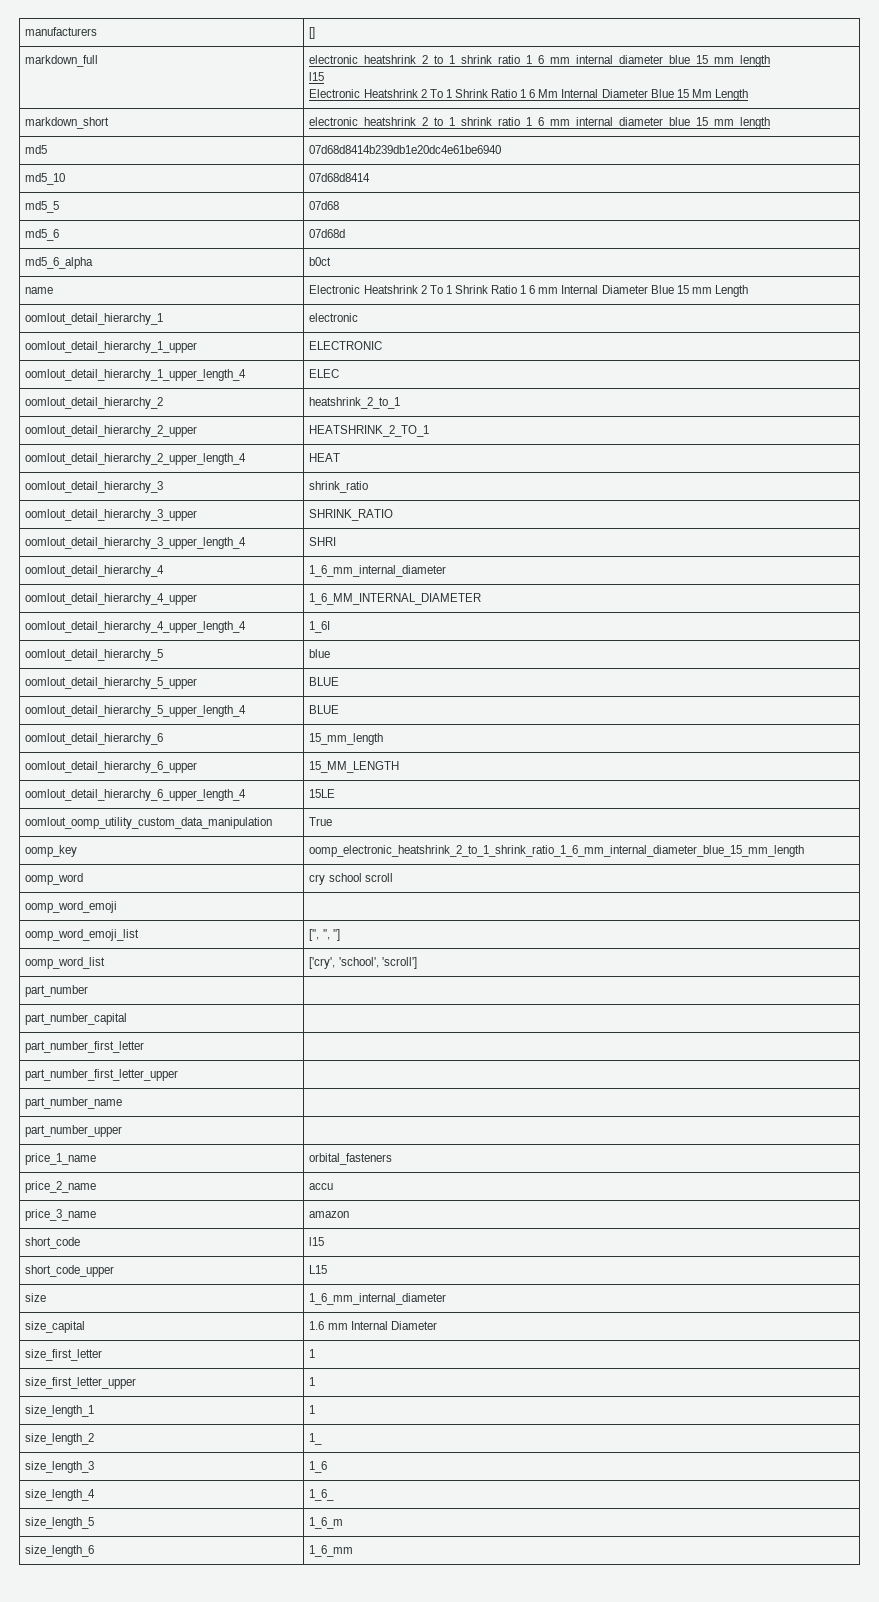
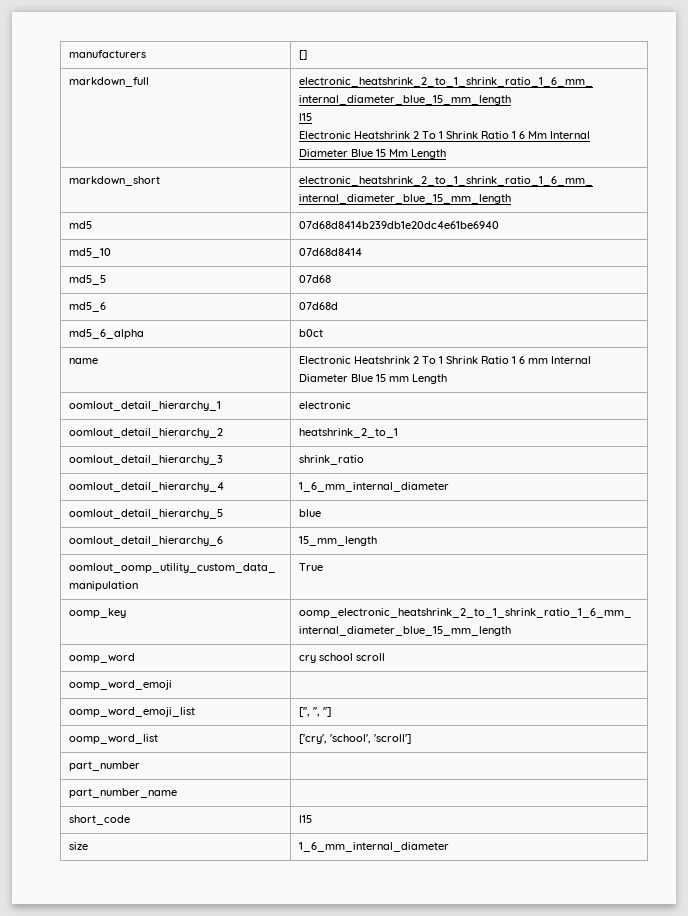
[25,341,198,353] [309,341,383,350] [25,369,247,381] [309,369,340,378] [25,397,164,409] [309,397,401,409] [25,425,198,437] [309,425,430,437] [25,453,247,465] [309,453,341,462] [25,481,164,493] [309,481,369,493] [25,509,198,521] [309,509,394,521] [25,537,247,549] [309,537,337,546] [25,565,165,577] [309,565,447,577] [25,593,198,605] [309,593,482,605] [25,621,247,633] [309,621,331,633] [25,649,164,661] [309,649,331,658] [25,677,198,689] [309,677,340,686] [25,705,247,717] [309,705,340,714] [25,733,164,745] [309,733,384,745] [25,761,198,773] [309,761,400,773] [25,789,247,801] [309,789,336,798] oomlout_detail_hierarchy_1_upper | ELECTRONIC // oomlout_detail_hierarchy_1_upper_length_4 | ELEC // oomlout_detail_hierarchy_2 | heatshrink_2_to_1 // oomlout_detail_hierarchy_2_upper | HEATSHRINK_2_TO_1 // oomlout_detail_hierarchy_2_upper_length_4 | HEAT // oomlout_detail_hierarchy_3 | shrink_ratio // oomlout_detail_hierarchy_3_upper | SHRINK_RATIO // oomlout_detail_hierarchy_3_upper_length_4 | SHRI // oomlout_detail_hierarchy_4 | 1_6_mm_internal_diameter // oomlout_detail_hierarchy_4_upper | 1_6_MM_INTERNAL_DIAMETER // oomlout_detail_hierarchy_4_upper_length_4 | 1_6I // oomlout_detail_hierarchy_5 | blue // oomlout_detail_hierarchy_5_upper | BLUE // oomlout_detail_hierarchy_5_upper_length_4 | BLUE // oomlout_detail_hierarchy_6 | 15_mm_length // oomlout_detail_hierarchy_6_upper | 15_MM_LENGTH // oomlout_detail_hierarchy_6_upper_length_4 | 15LE -> [69,428,224,438] [299,428,399,438] [69,455,224,465] [299,455,365,465] [69,482,225,492] [299,482,450,492] [69,509,224,519] [299,509,322,517] [69,536,224,546] [299,536,378,546] oomlout_detail_hierarchy_2 | heatshrink_2_to_1 // oomlout_detail_hierarchy_3 | shrink_ratio // oomlout_detail_hierarchy_4 | 1_6_mm_internal_diameter // oomlout_detail_hierarchy_5 | blue // oomlout_detail_hierarchy_6 | 15_mm_length
[25,1013,128,1025] [25,1041,145,1053] [25,1069,179,1081] [25,1097,123,1109] [25,1125,123,1137] [25,1153,97,1165] [309,1153,393,1165] [25,1181,97,1193] [309,1183,334,1190] [25,1209,97,1221] [309,1211,350,1218] part_number_capital | // part_number_first_letter | // part_number_first_letter_upper | // part_number_name | // part_number_upper | // price_1_name | orbital_fasteners // price_2_name | accu // price_3_name | amazon -> [69,788,178,798] part_number_name |
[25,1265,115,1277] [309,1265,328,1274] // short_code_upper | L15 -> (313, 819) none
[25,1321,86,1333] [309,1321,437,1330] [25,1349,103,1361] [309,1349,316,1358] [25,1377,137,1389] [309,1377,316,1386] [25,1405,95,1417] [309,1405,316,1414] [25,1433,95,1445] [309,1433,323,1445] [25,1461,95,1473] [309,1461,328,1473] [25,1489,96,1501] [309,1489,335,1501] [25,1517,95,1529] [309,1517,344,1529] [25,1545,95,1557] [309,1545,354,1557] // size_capital | 1.6 mm Internal Diameter // size_first_letter | 1 // size_first_letter_upper | 1 // size_length_1 | 1 // size_length_2 | 1_ // size_length_3 | 1_6 // size_length_4 | 1_6_ // size_length_5 | 1_6_m // size_length_6 | 1_6_mm -> (450, 847) none

